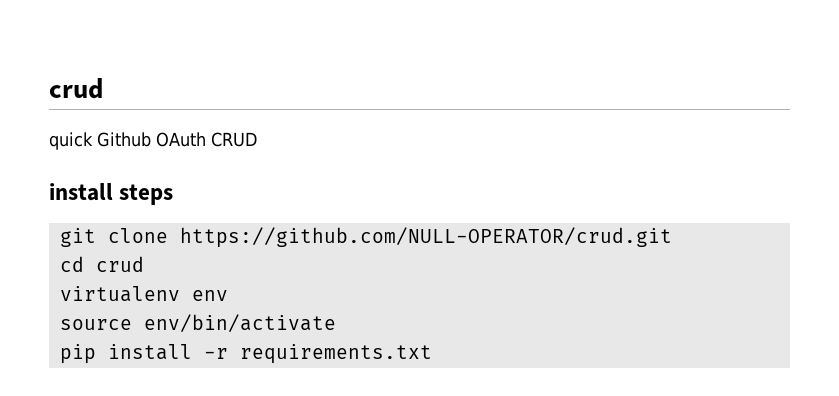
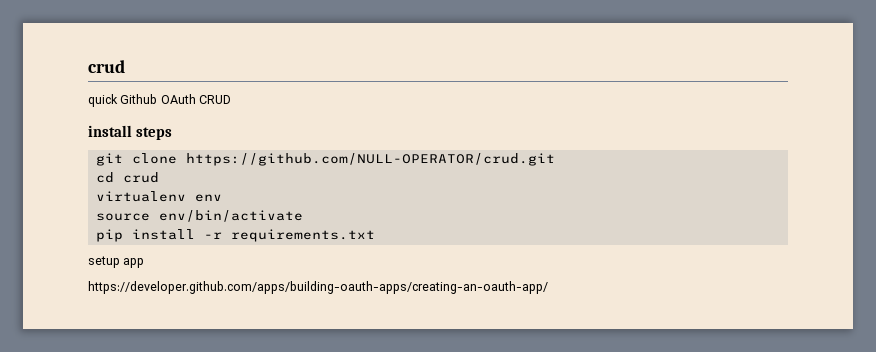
(432, 354) none -> [88,256,145,268] [88,281,548,294] // setup app // https://developer.github.com/apps/building-oauth-apps/creating-an-oauth-app/

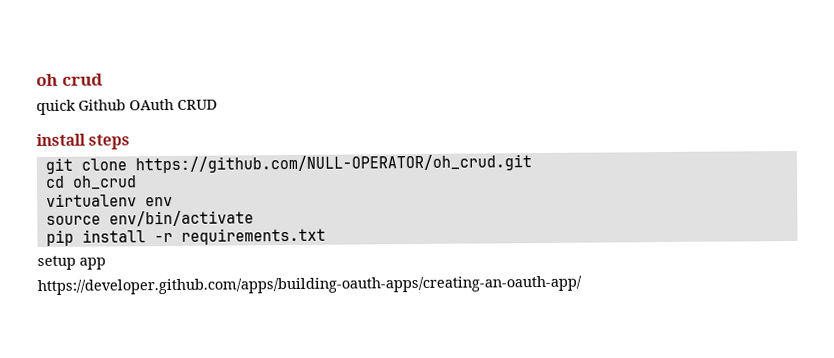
(88, 66) none -> [36,73,58,87] oh
[185,153,555,166] https://github.com/NULL-OPERATOR/crud.git -> [134,154,532,174] https://github.com/NULL-OPERATOR/oh_crud.git
[122,172,159,183] crud -> [71,175,137,190] oh_crud

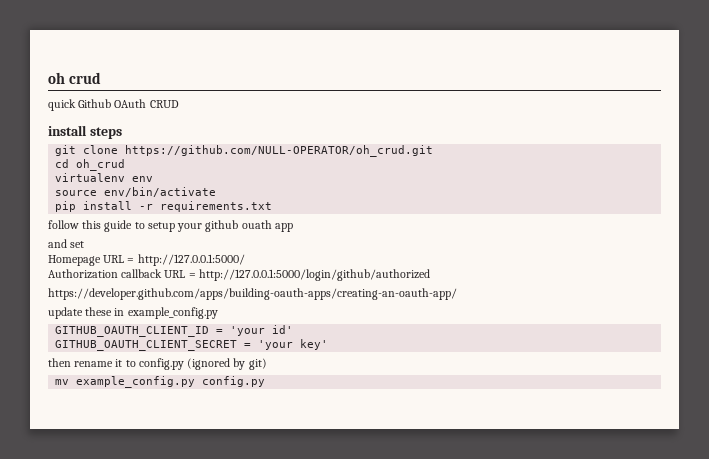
[37,255,106,271] [37,275,582,296] setup app // https://developer.github.com/apps/building-oauth-apps/creating-an-oauth-app/ -> [48,220,293,232] [48,239,85,248] [48,254,245,266] [48,269,430,281] [48,288,457,300] [48,307,218,319] [55,325,294,337] [55,339,329,351] [48,358,267,370] [55,376,266,388] follow this guide to setup your github ouath app // and set // Homepage URL = http://127.0.0.1:5000/ // Authorization callback URL = http://127.0.0.1:5000/login/github/authorized // https://developer.github.com/apps/building-oauth-apps/creating-an-oauth-app/ // update these in example_config.py // GITHUB_OAUTH_CLIENT_ID = 'your id' // GITHUB_OAUTH_CLIENT_SECRET = 'your key' // then rename it to config.py (ignored by git) // mv example_config.py config.py

